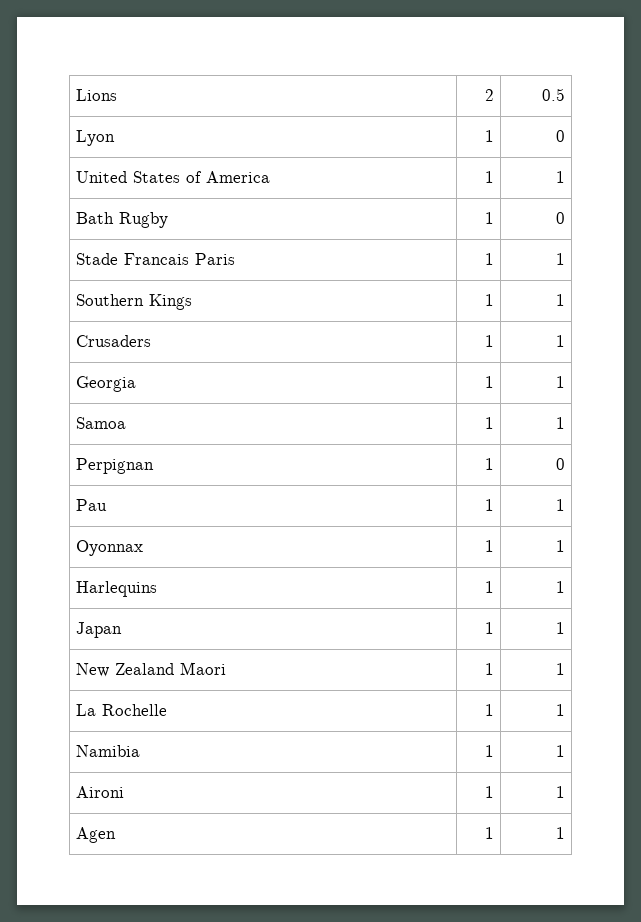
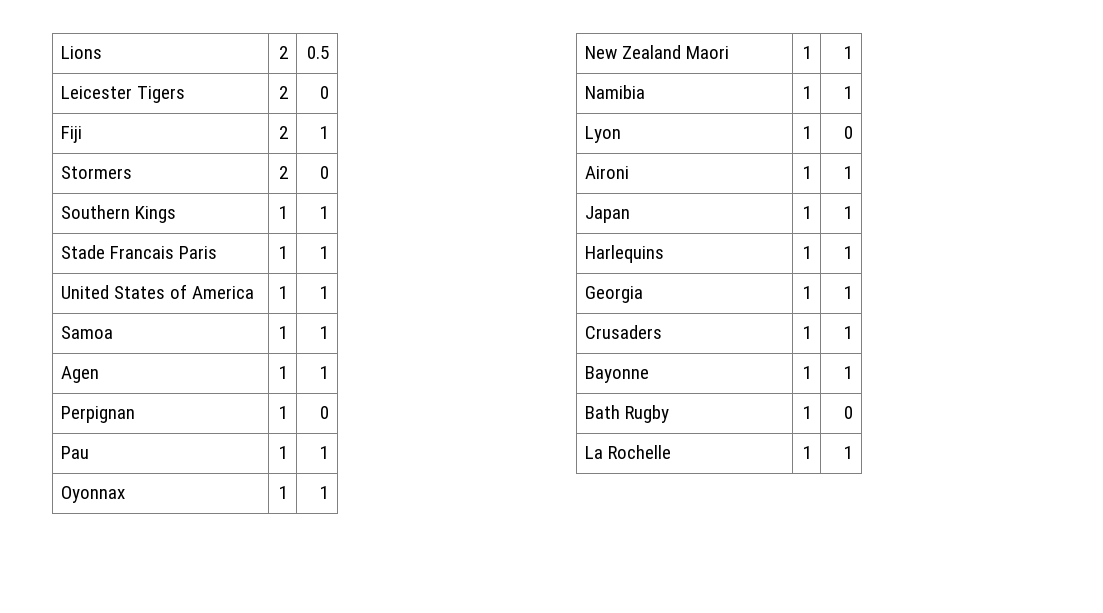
[75,130,115,146] [485,130,495,142] [556,130,566,142] Lyon | 1 | 0 -> [60,86,185,103] [279,86,289,99] [320,86,330,99] [60,126,82,143] [279,126,289,139] [320,126,330,139] [60,166,132,179] [279,166,289,179] [320,166,330,179] [60,205,176,223] [279,206,289,219] [320,206,330,219] [60,245,218,259] [279,246,289,259] [320,246,330,259] Leicester Tigers | 2 | 0 // Fiji | 2 | 1 // Stormers | 2 | 0 // Southern Kings | 1 | 1 // Stade Francais Paris | 1 | 1
[75,212,168,228] [485,212,495,224] [556,212,566,224] [75,253,235,265] [485,253,495,265] [556,253,566,265] [75,294,192,310] [485,294,495,306] [556,294,566,306] [75,335,151,347] [485,335,495,347] [556,335,566,347] [75,376,136,392] [485,376,495,388] [556,376,566,388] [75,417,126,429] Bath Rugby | 1 | 0 // Stade Francais Paris | 1 | 1 // Southern Kings | 1 | 1 // Crusaders | 1 | 1 // Georgia | 1 | 1 // Samoa -> [60,326,113,339] [279,326,289,339] [320,326,330,339] [60,366,99,383] Samoa | 1 | 1 // Agen
[75,581,157,597] Harlequins -> [584,45,730,59] [803,46,813,59] [844,46,854,59] [584,85,645,99] [803,86,813,99] [844,86,854,99] [584,126,621,143] [803,126,813,139] [844,126,854,139] [584,166,629,179] New Zealand Maori | 1 | 1 // Namibia | 1 | 1 // Lyon | 1 | 0 // Aironi
[75,662,226,677] [485,663,495,675] [556,663,566,675] [75,704,167,716] [485,704,495,716] [556,704,566,716] [75,745,140,757] [485,745,495,757] [556,745,566,757] [75,786,124,798] [485,786,495,798] [556,786,566,798] [75,827,116,843] New Zealand Maori | 1 | 1 // La Rochelle | 1 | 1 // Namibia | 1 | 1 // Aironi | 1 | 1 // Agen -> [584,245,664,263] [803,246,813,259] [844,246,854,259] [584,286,643,303] [803,286,813,299] [844,286,854,299] [584,325,662,339] [803,326,813,339] [844,326,854,339] [584,366,649,383] [803,366,813,379] [844,366,854,379] [584,405,669,423] [803,406,813,419] [844,406,854,419] [584,445,671,459] Harlequins | 1 | 1 // Georgia | 1 | 1 // Crusaders | 1 | 1 // Bayonne | 1 | 1 // Bath Rugby | 1 | 0 // La Rochelle

